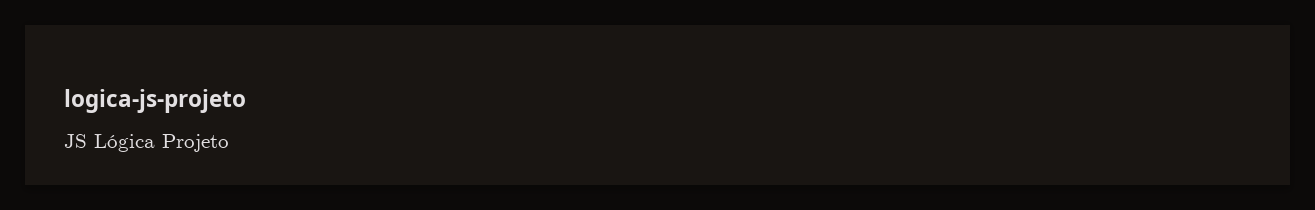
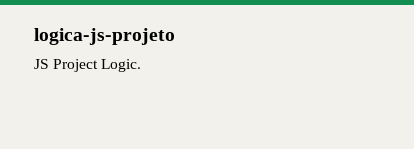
[94,134,229,152] Lógica Projeto -> [53,59,142,72] Project Logic.

